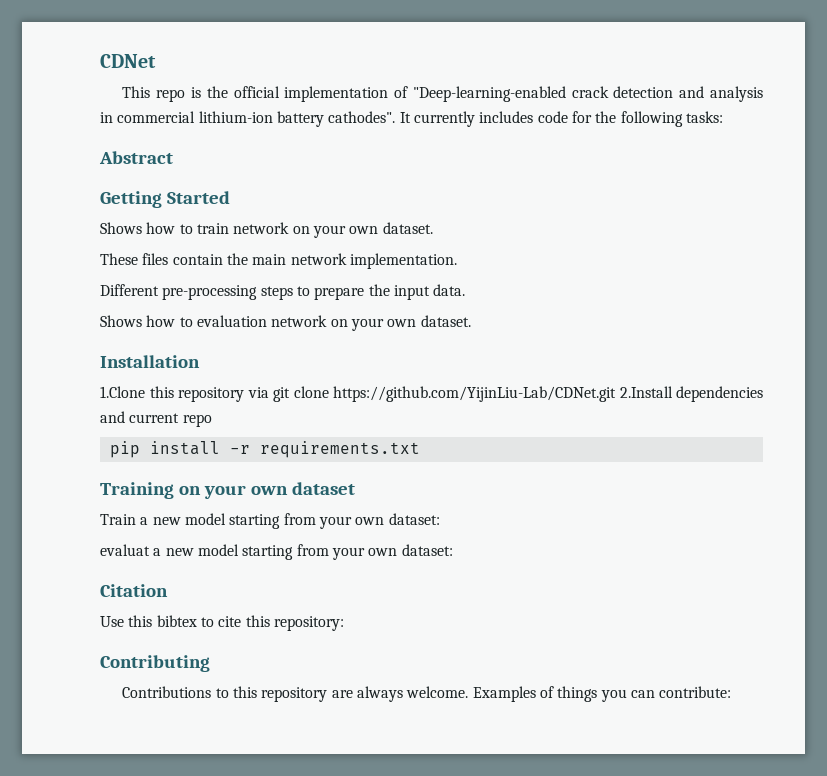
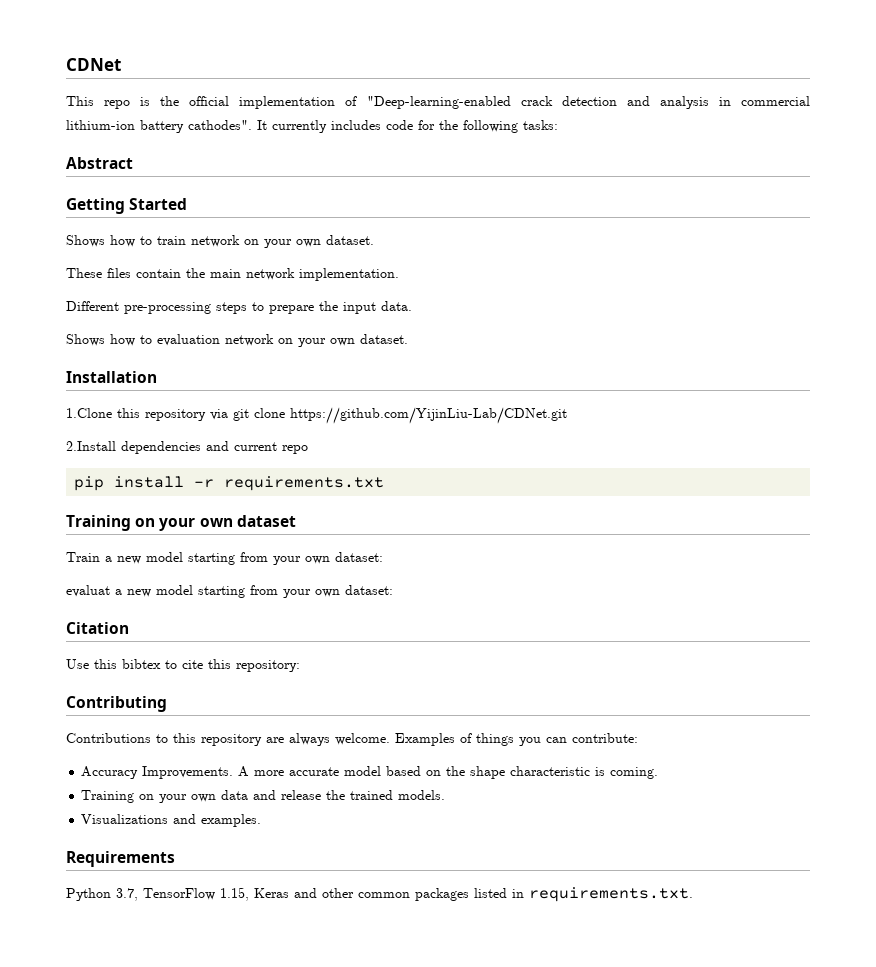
(616, 394) none -> (567, 415) //
(732, 692) none -> [81,766,659,779] [81,790,446,803] [81,814,262,827] [66,851,175,867] [66,887,693,902] // Accuracy Improvements. A more accurate model based on the shape characteristic is coming. // Training on your own data and release the trained models. // Visualizations and examples. // Requirements // Python 3.7, TensorFlow 1.15, Keras and other common packages listed in requirements.txt.

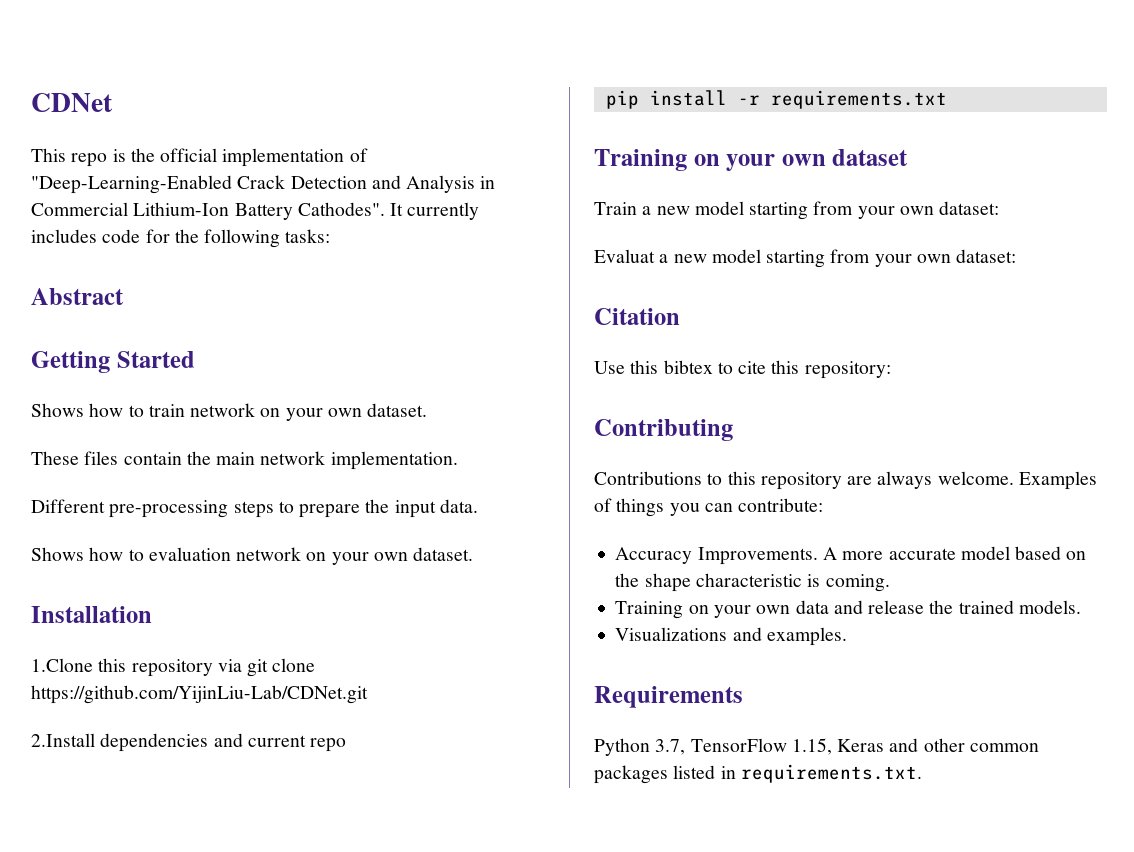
[366,96,811,109] [66,120,252,133] "Deep-learning-enabled crack detection and analysis in commercial lithium-ion battery cathodes". -> [31,175,496,194] [31,202,385,220] "Deep-Learning-Enabled Crack Detection and Analysis in Commercial Lithium-Ion Battery Cathodes".
[66,585,110,597] evaluat -> [594,249,655,263] Evaluat

